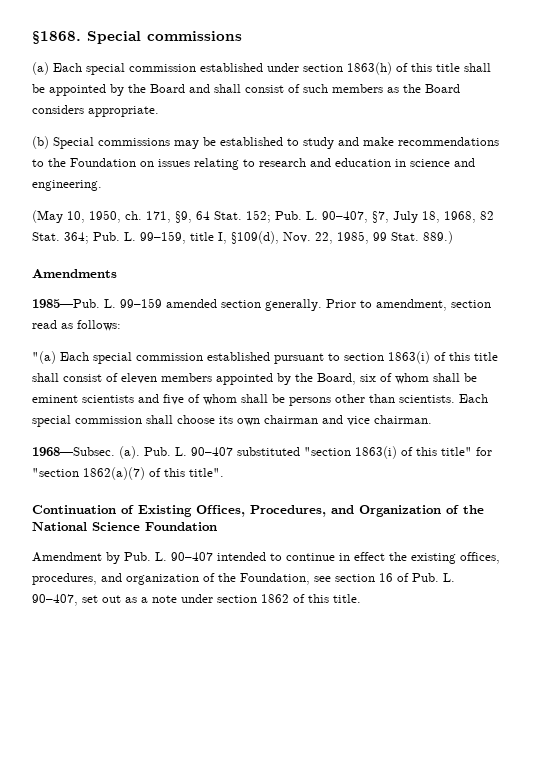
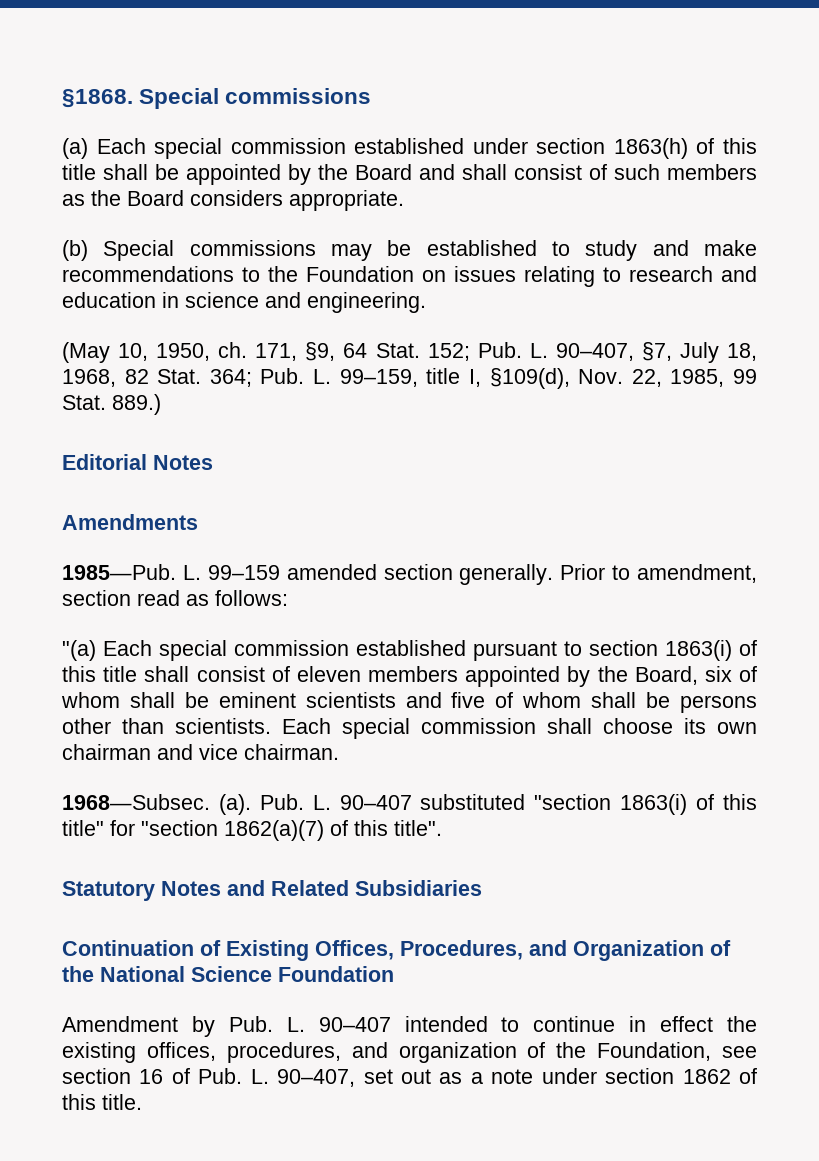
(453, 237) none -> [62,454,213,470] // Editorial Notes
(224, 472) none -> [62,880,482,901] // Statutory Notes and Related Subsidiaries

